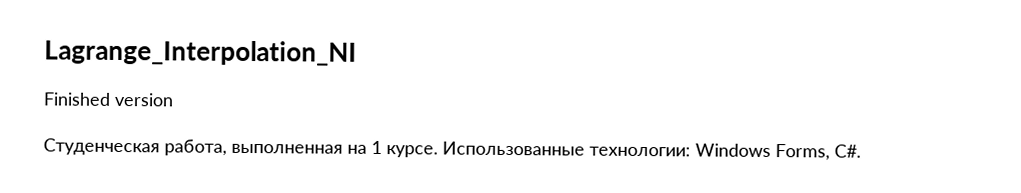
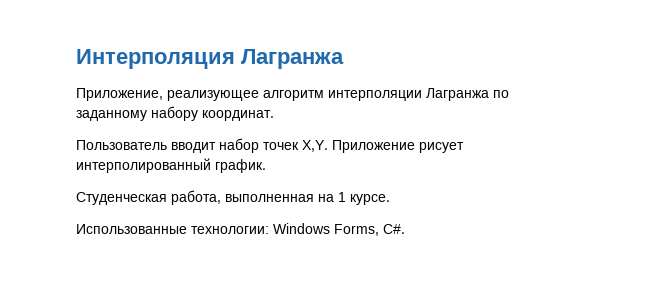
[44,39,357,66] [43,92,174,107] Lagrange_Interpolation_NI // Finished version -> [76,49,344,69] [76,88,509,101] [76,106,274,121] [76,138,464,153] [76,158,266,173] Интерполяция Лагранжа // Приложение, реализующее алгоритм интерполяции Лагранжа по заданному набору координат. // Пользователь вводит набор точек X,Y. Приложение рисует интерполированный график.
(438, 151) none -> (390, 199) //

